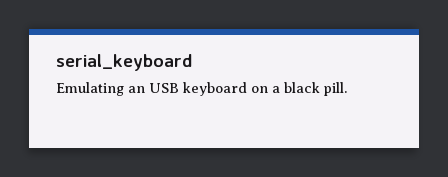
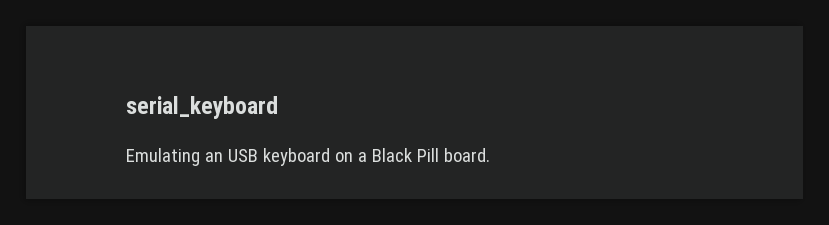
[284,82,347,96] black pill. -> [371,148,490,162] Black Pill board.

